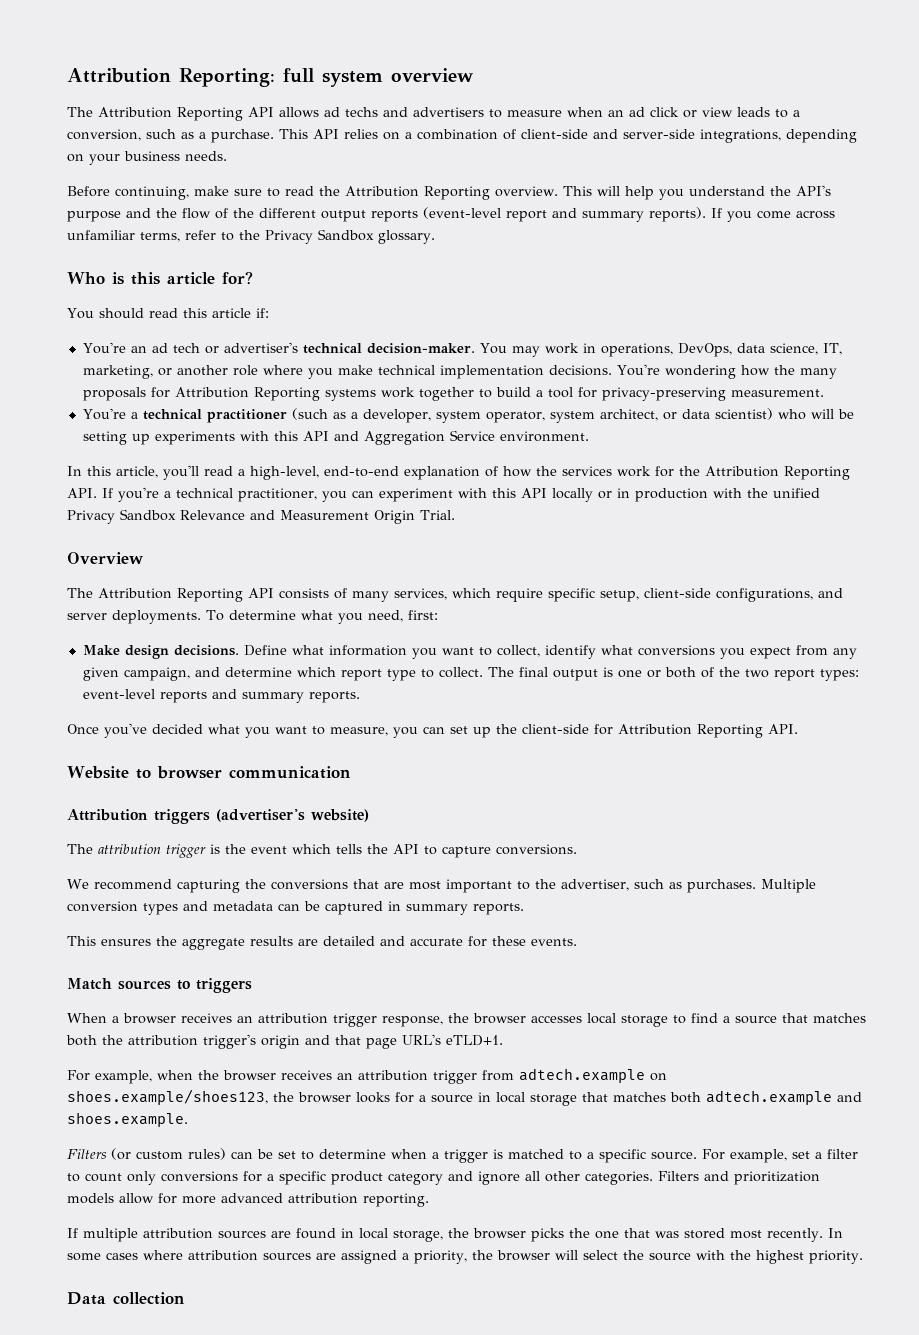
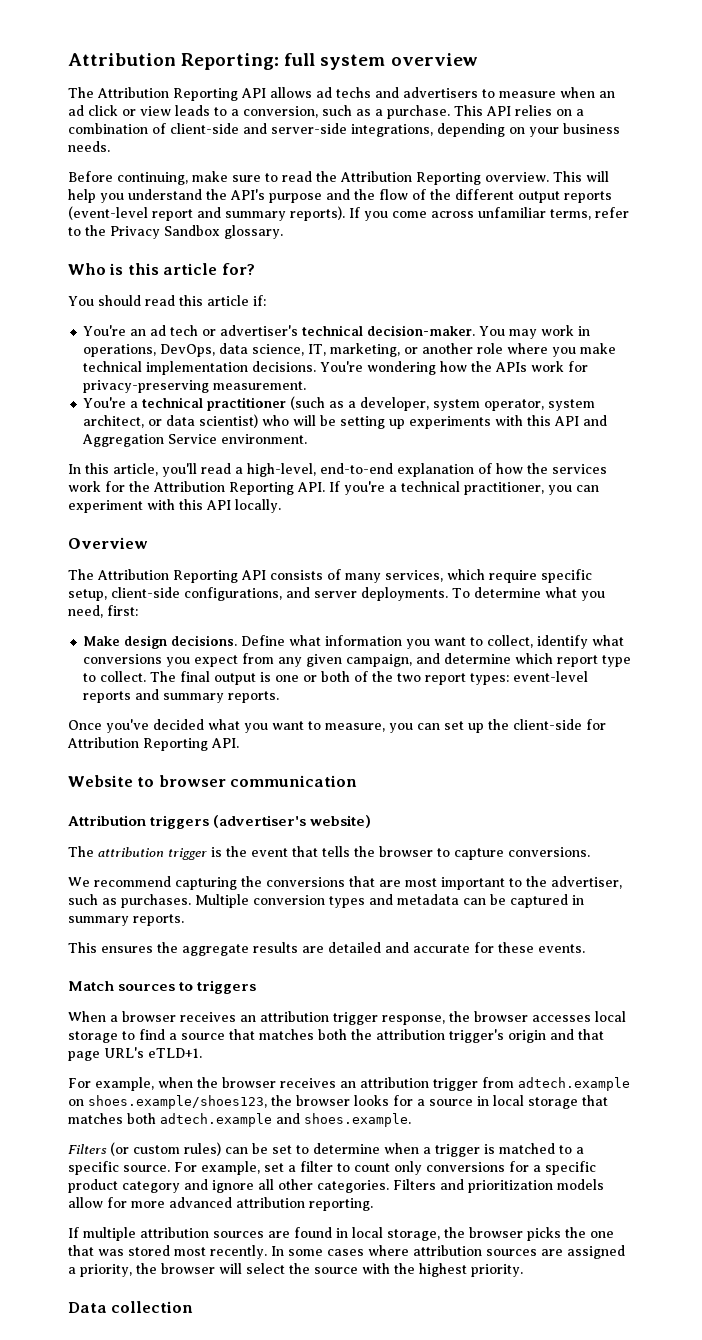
[799,368,837,379] [82,387,573,401] many proposals for Attribution Reporting systems work together to build a tool -> [495,361,565,372] APIs work
[552,488,820,502] [67,509,455,524] locally or in production with the unified Privacy Sandbox Relevance and Measurement Origin Trial. -> [235,499,281,513] locally.
[292,844,331,854] which -> [292,846,318,857] that
[393,844,419,854] API -> [379,846,433,857] browser

